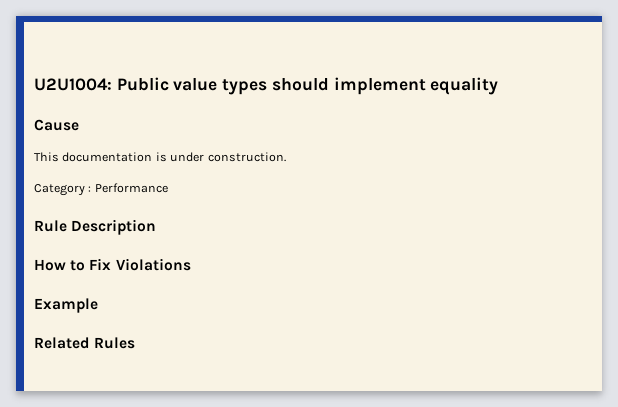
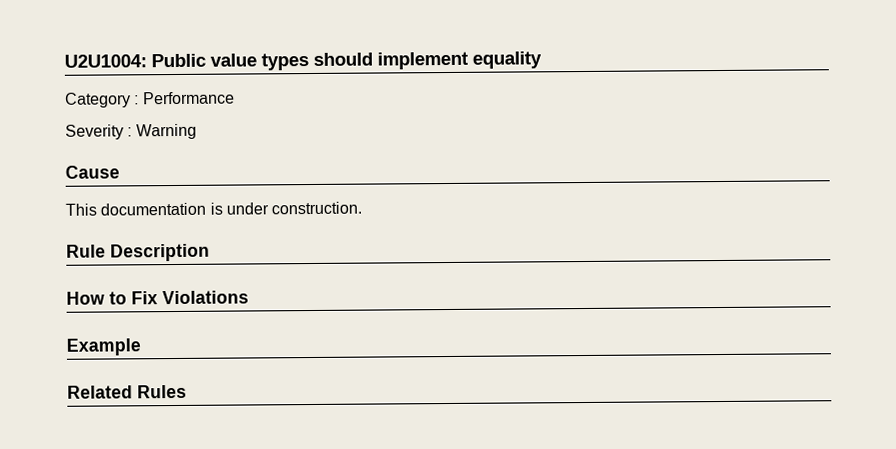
(499, 86) none -> [65,91,235,108] [65,123,197,140] // Category : Performance // Severity : Warning
[34,183,168,196] // Category : Performance -> (363, 208) none

